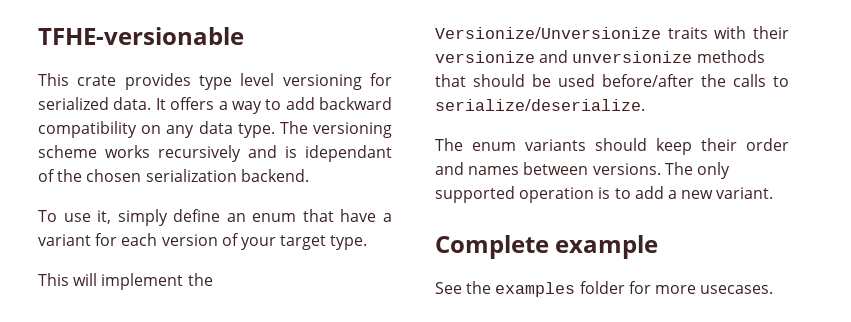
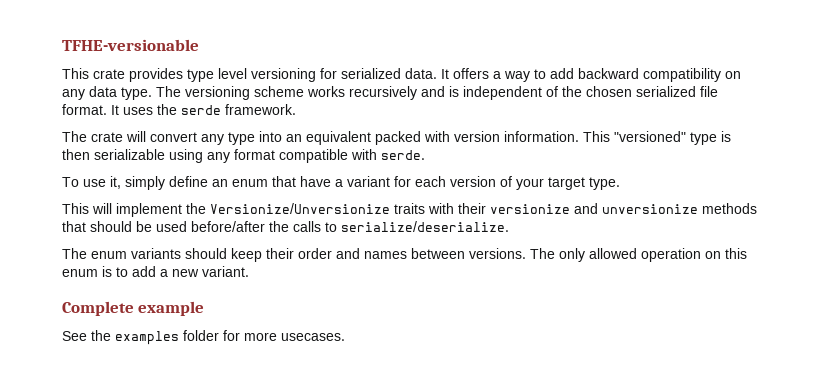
[305,145,392,162] idependant -> [463,86,542,100] independent
[145,169,309,182] serialization backend. -> [636,86,718,97] [62,104,296,115] [62,131,731,145] [62,149,425,163] serialized file format. It uses the serde framework. // The crate will convert any type into an equivalent packed with version information. This "versioned" type is then serializable using any format compatible with serde.
[435,186,595,203] supported operation -> [589,248,747,262] [62,269,98,277] allowed operation on this enum

